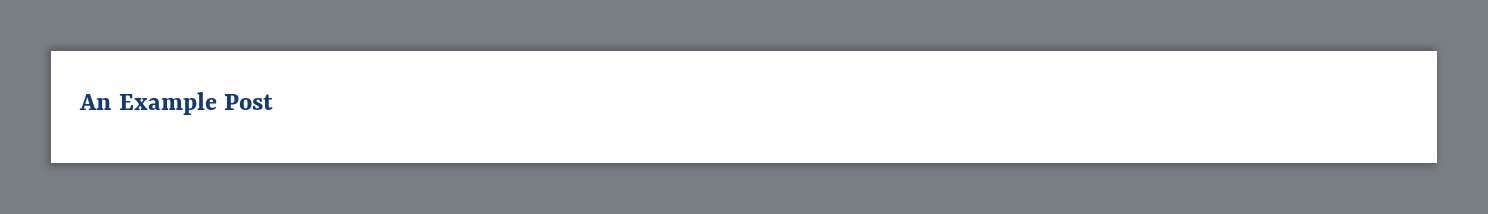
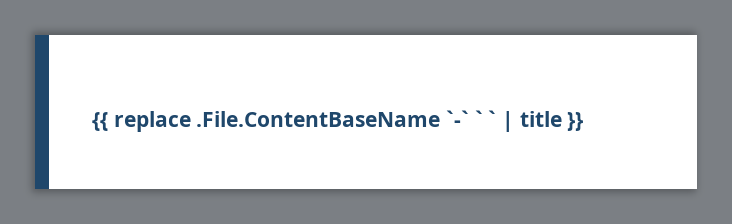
[79,92,274,115] An Example Post -> [92,110,584,132] {{ replace .File.ContentBaseName `-` ` ` | title }}

